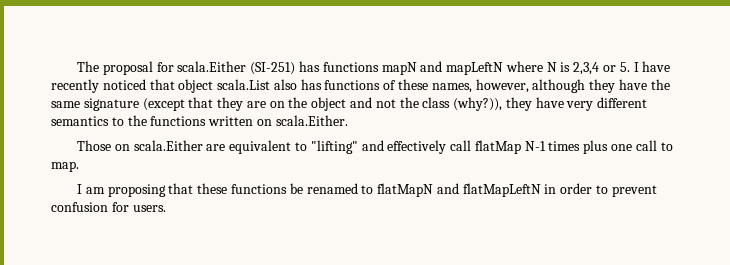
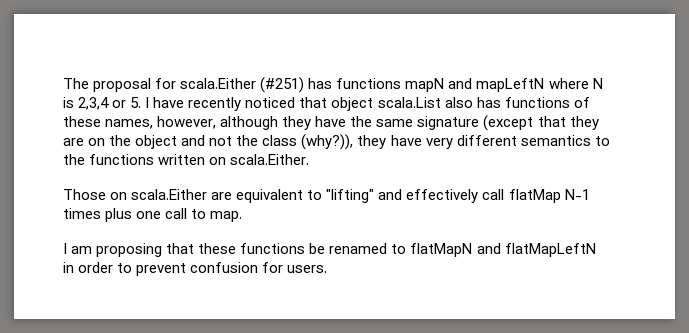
[250,62,296,75] (SI-251) -> [260,77,305,93] (#251)

